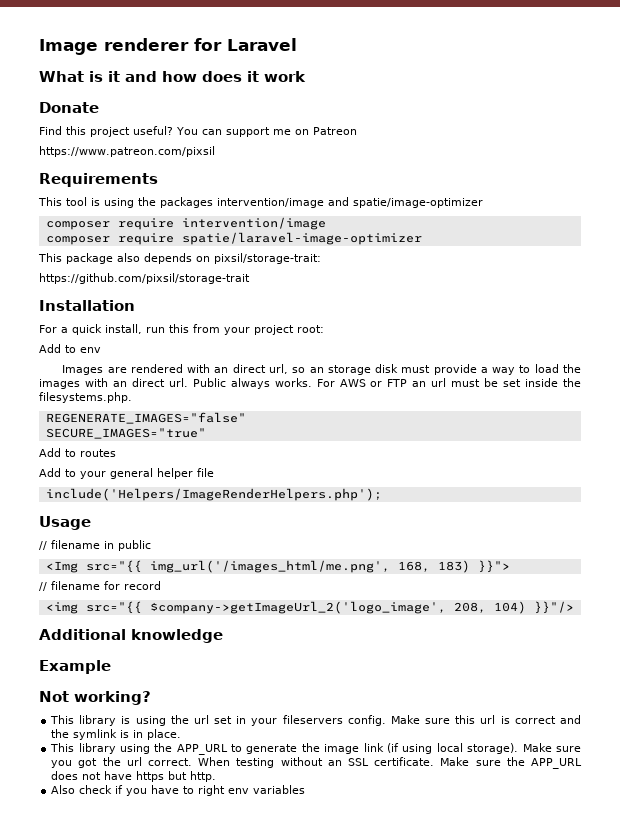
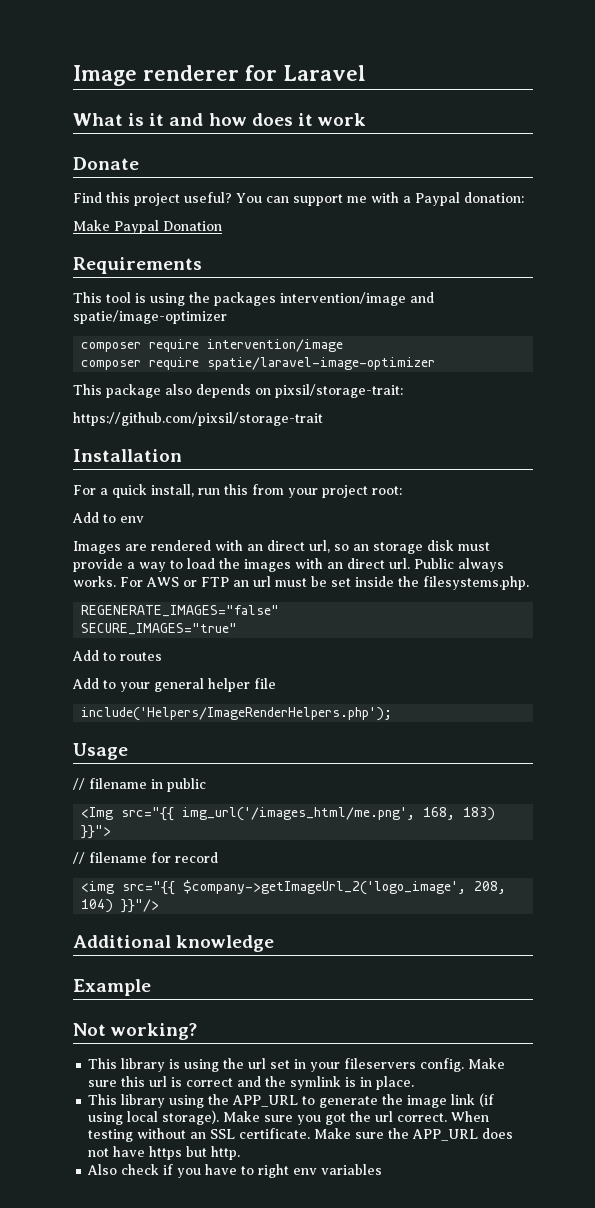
[294,127,357,135] [39,146,215,157] on Patreon // https://www.patreon.com/pixsil -> [371,192,524,206] [73,220,222,234] with a Paypal donation: // Make Paypal Donation

